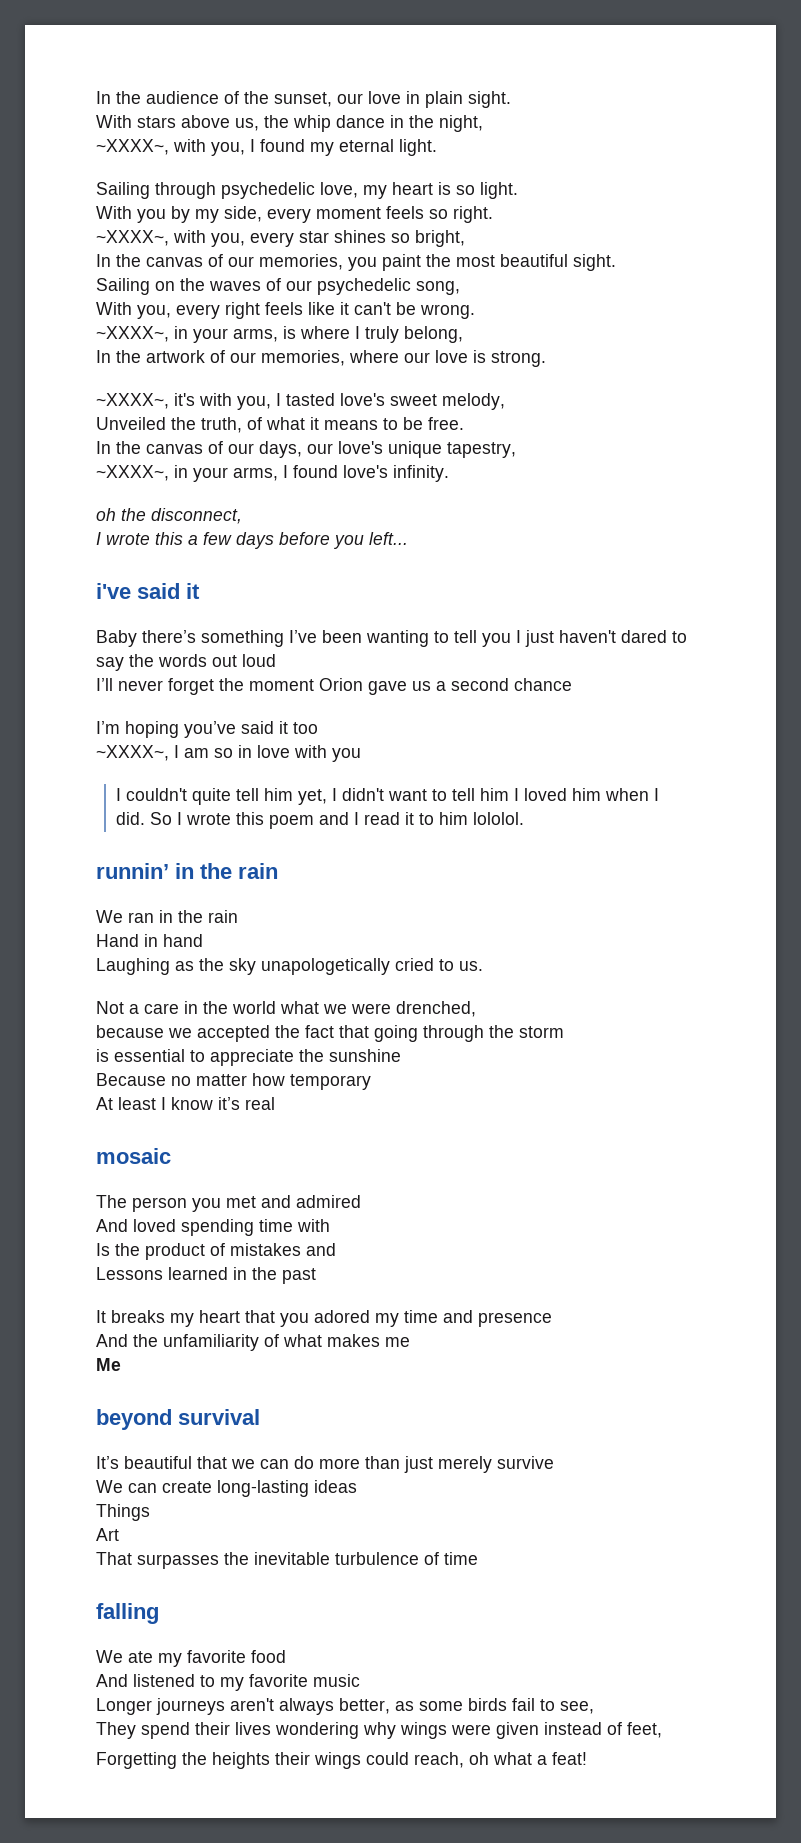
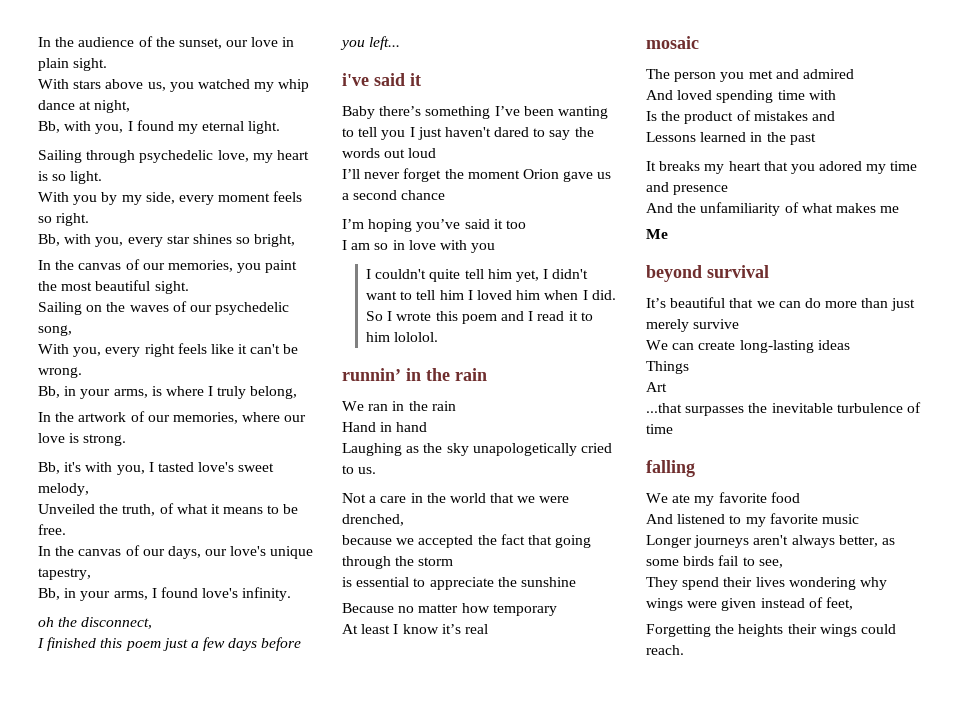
[264,115,434,132] the whip dance in the -> [169,79,310,92] [38,100,92,110] you watched my whip dance at
[96,139,169,155] ~XXXX~, -> [38,121,60,133] Bb,
[96,230,169,246] ~XXXX~, -> [38,234,60,246] Bb,
[96,326,169,342] ~XXXX~, -> [38,386,60,398] Bb,
[96,393,169,409] ~XXXX~, -> [38,462,60,474] Bb,
[96,465,169,481] ~XXXX~, -> [38,588,60,600] Bb,
[106,532,183,545] wrote this -> [47,637,188,651] finished this poem just
[96,745,169,761] ~XXXX~, -> (526, 224) none
[280,1001,319,1014] what -> [490,493,515,503] that
[96,1552,132,1565] That -> [646,403,682,413] ...that
[414,1752,587,1768] reach, oh what a feat! -> [646,645,684,655] reach.

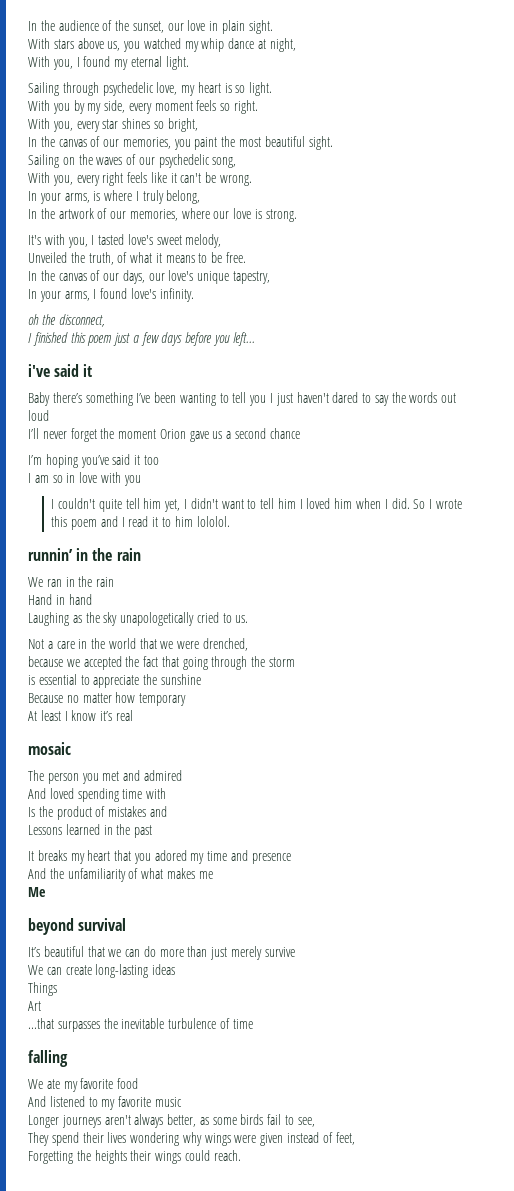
[38,121,92,133] Bb, with -> [28,56,50,67] With
[38,234,92,246] Bb, with -> [28,118,50,129] With
[38,386,77,398] Bb, in -> [28,191,37,201] In
[38,462,82,474] Bb, it's -> [28,235,41,245] It's
[38,588,77,600] Bb, in -> [28,289,37,299] In

